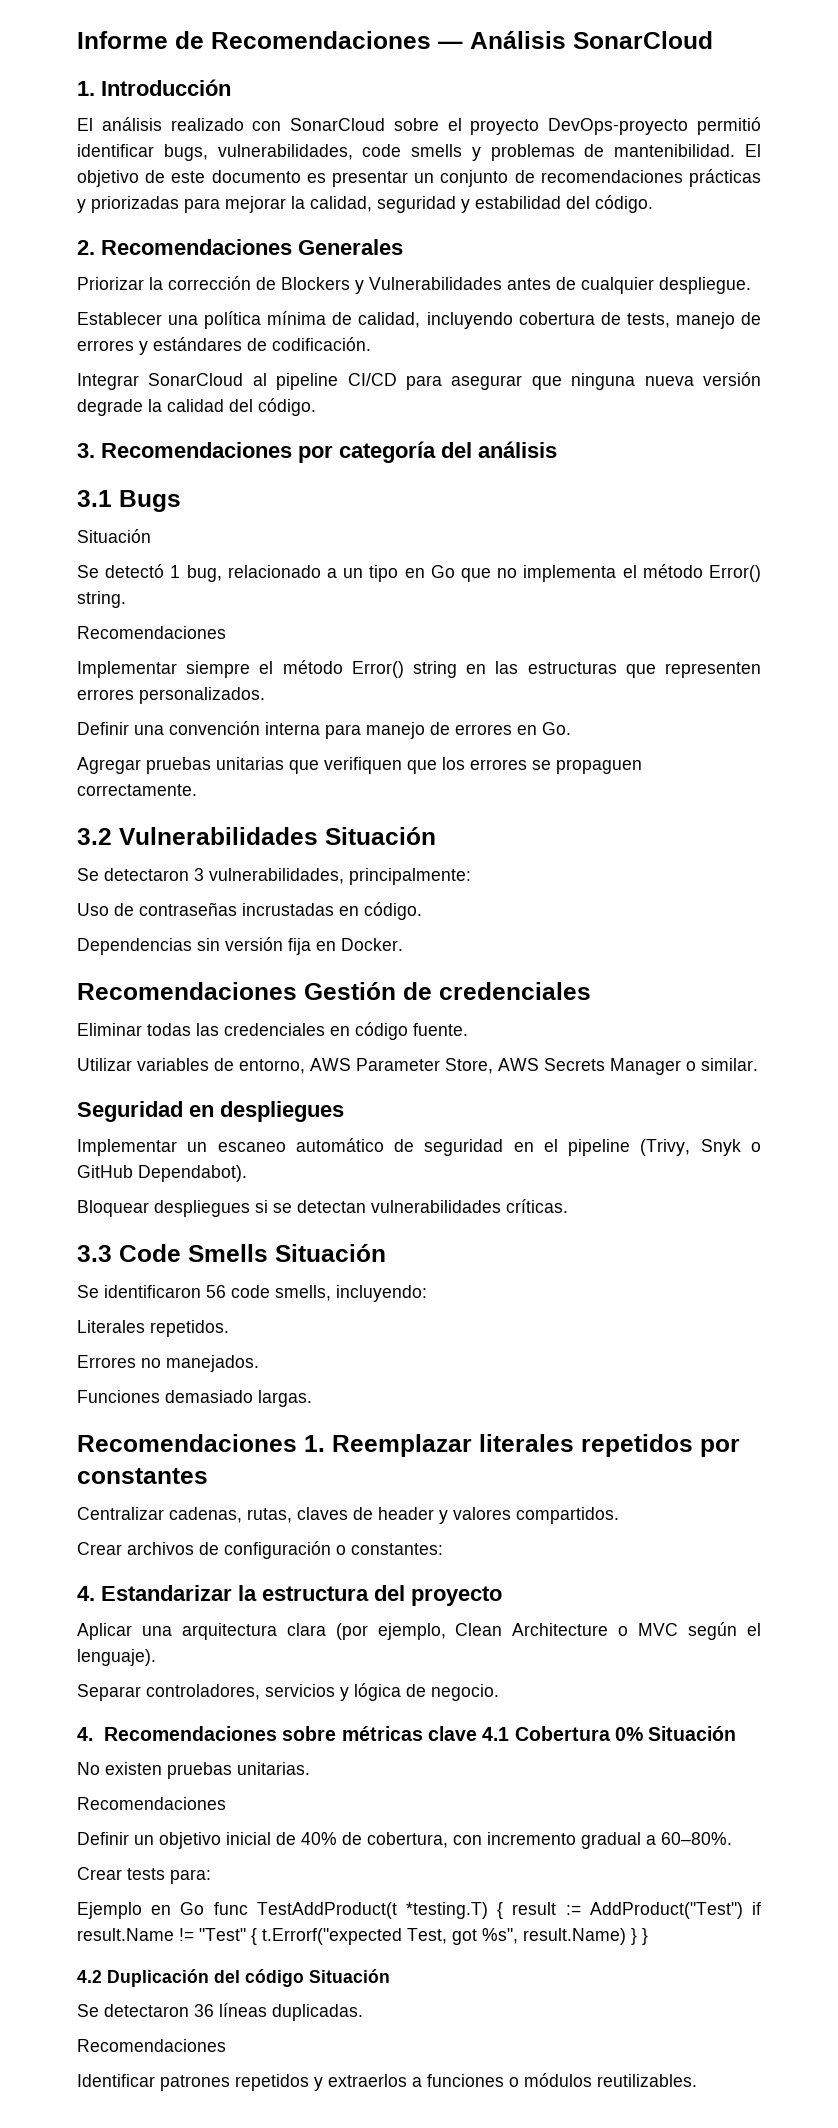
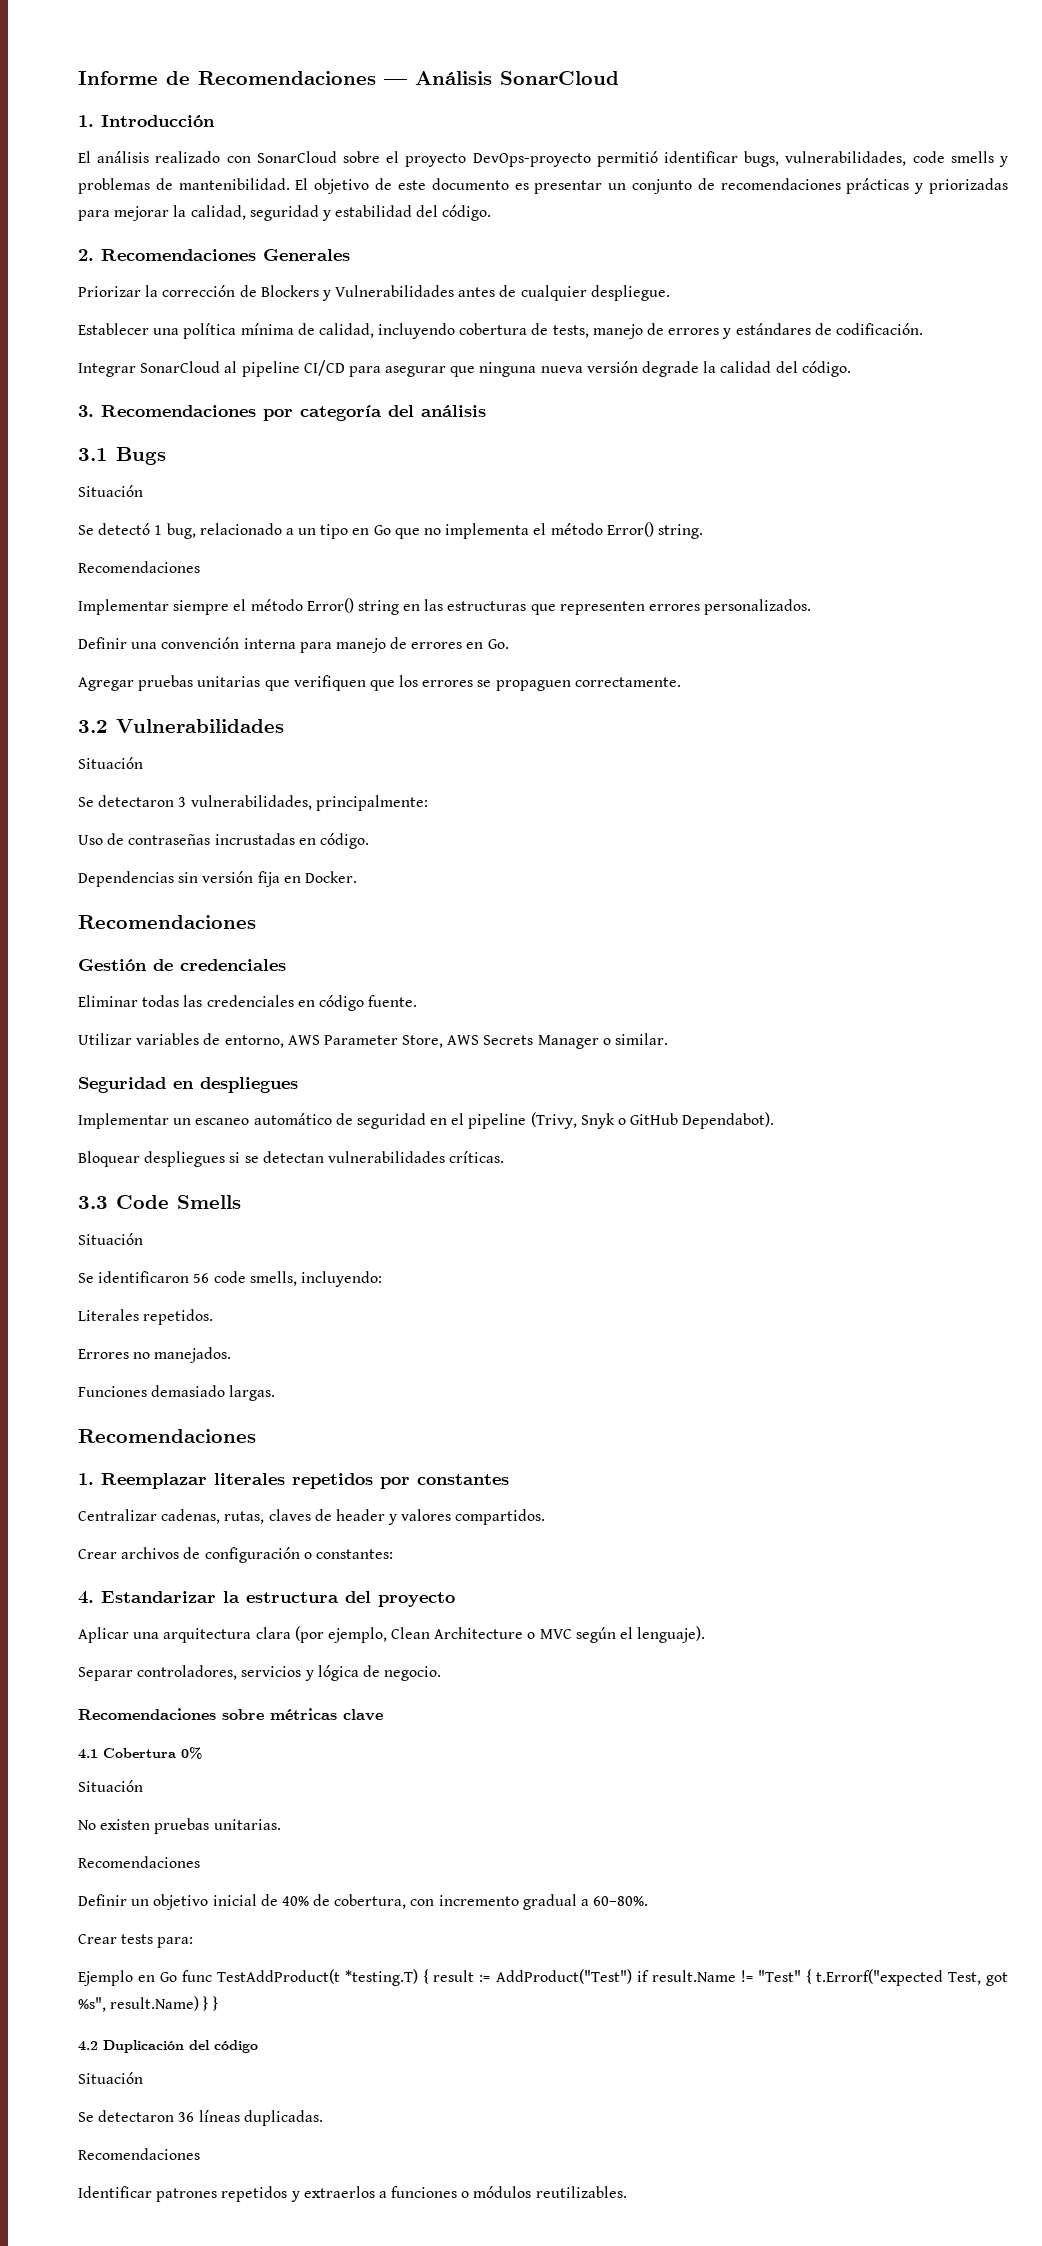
(318, 836) none -> (284, 726) //
(297, 991) none -> (256, 922) //
(268, 1253) none -> (241, 1202) //
(297, 1443) none -> (256, 1436) //
[77,1727,93,1741] 4. -> (442, 1673) none
(477, 1733) none -> (383, 1715) //
(643, 1734) none -> (202, 1753) //
(304, 1978) none -> (258, 2046) //

